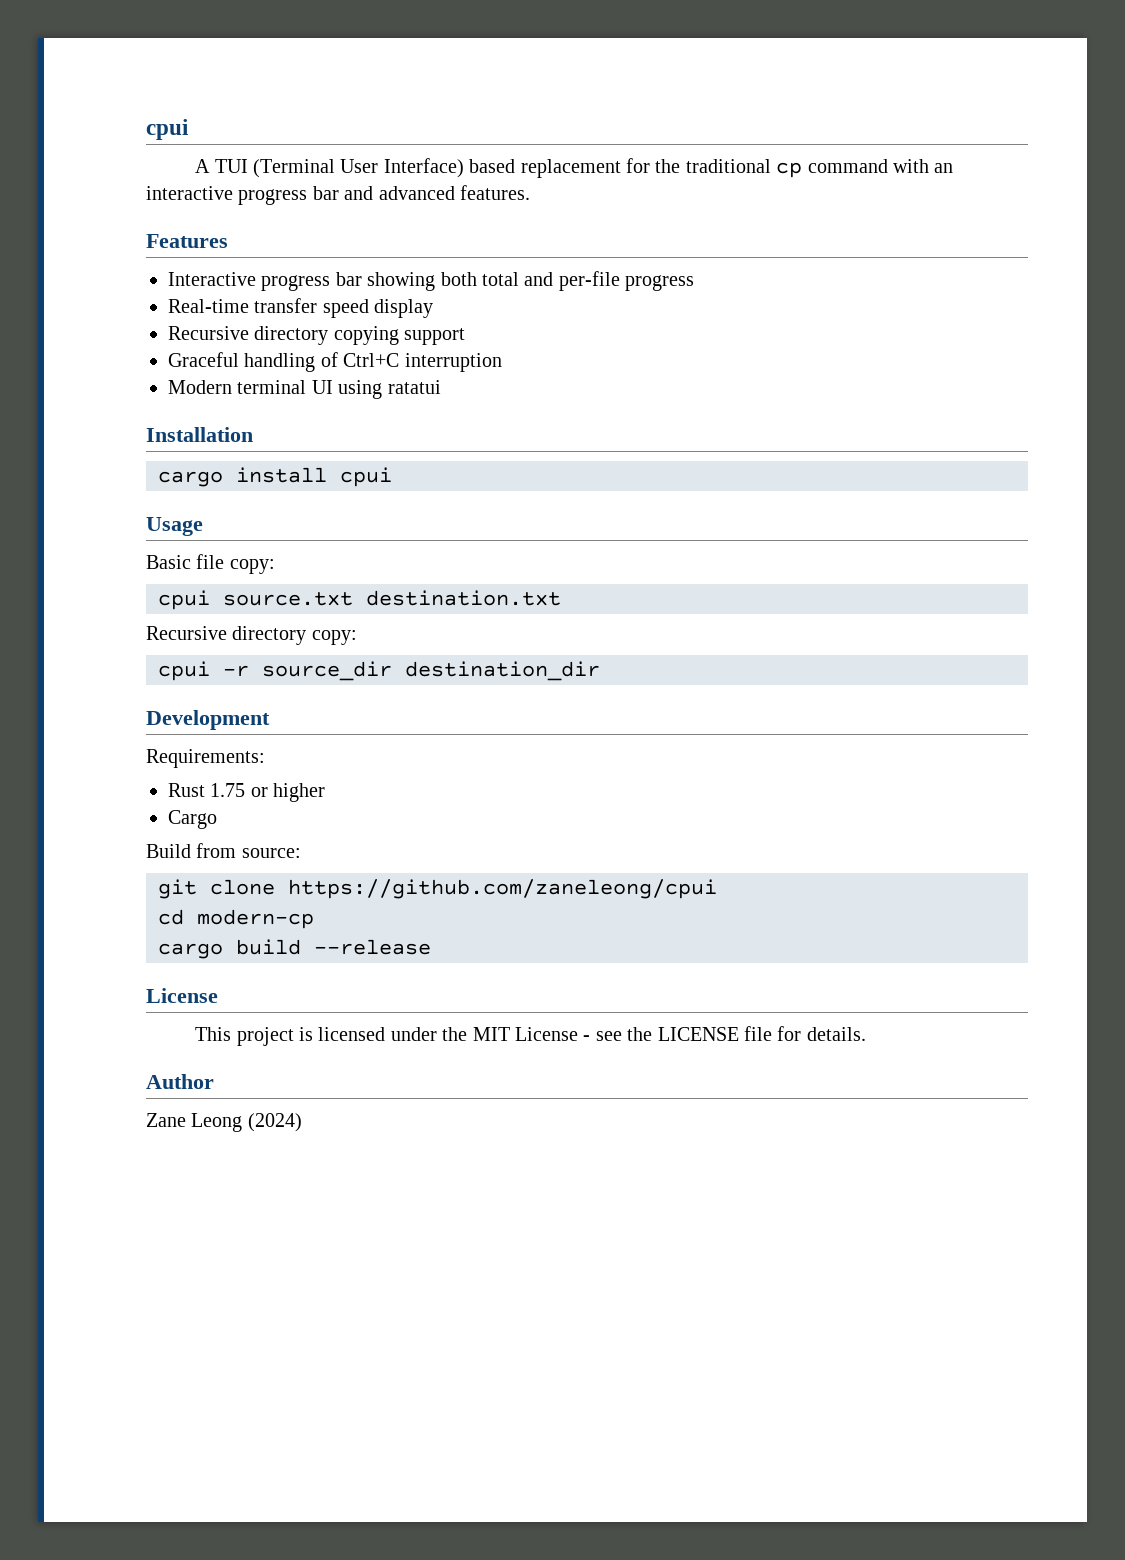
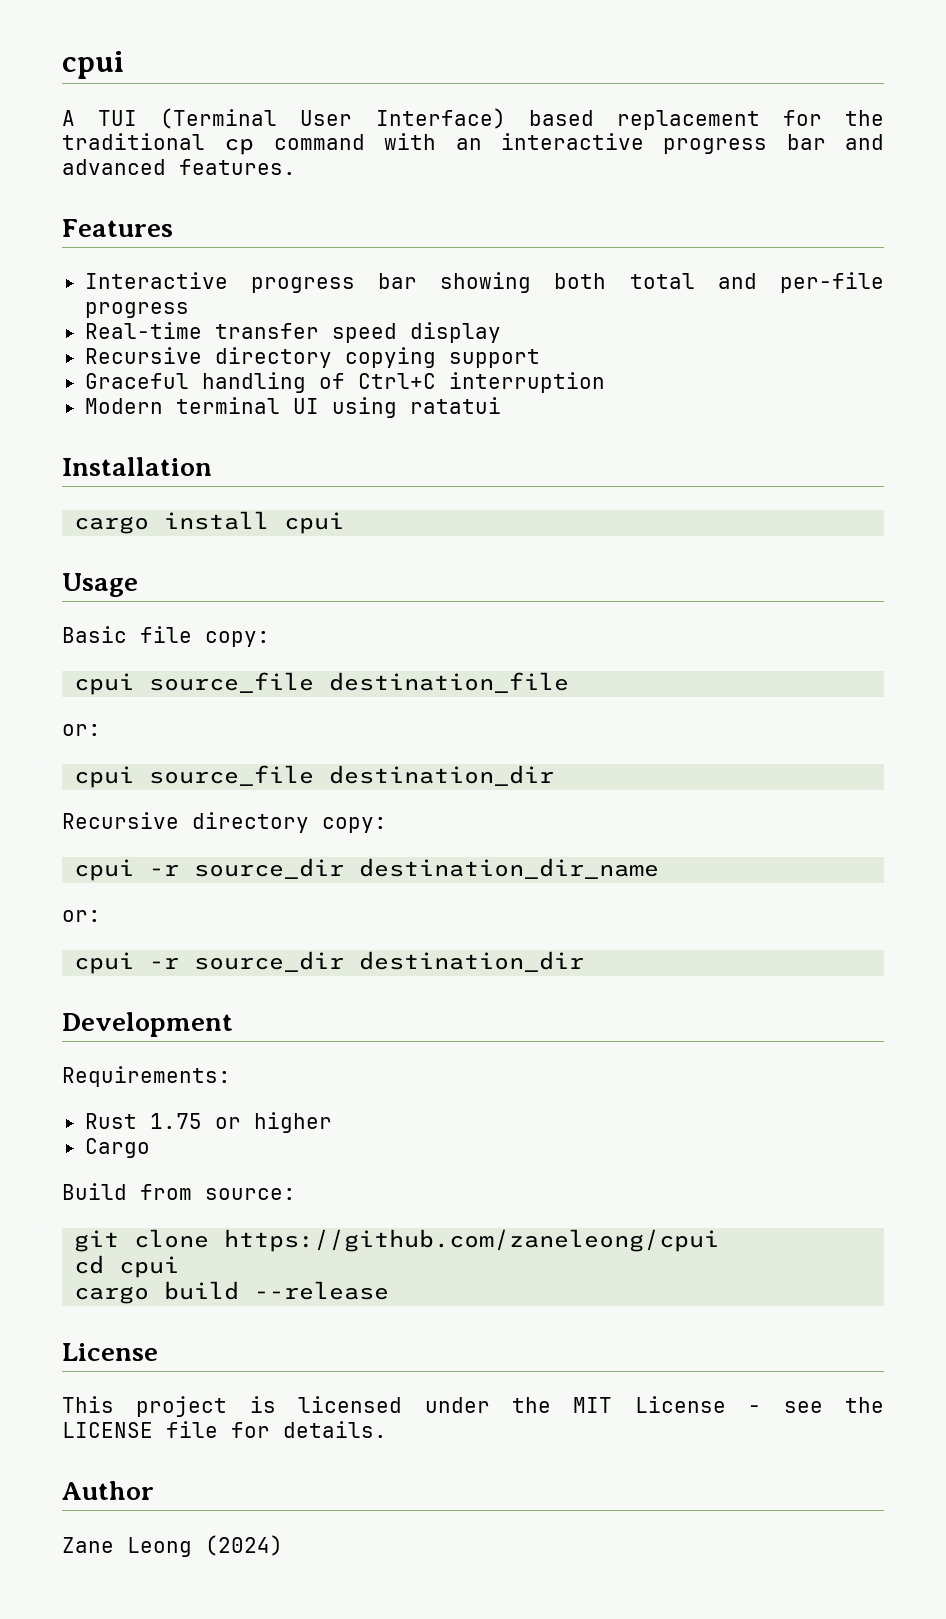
[223,590,561,606] [146,626,357,645] source.txt destination.txt // Recursive directory copy: -> [149,672,570,693] [62,724,101,736] [74,765,555,788] [62,812,387,833] [74,858,660,881] [62,910,101,922] source_file destination_file // or: // cpui source_file destination_dir // Recursive directory copy: // cpui -r source_dir destination_dir_name // or:
[197,909,314,929] modern-cp -> [119,1256,180,1278] cpui

